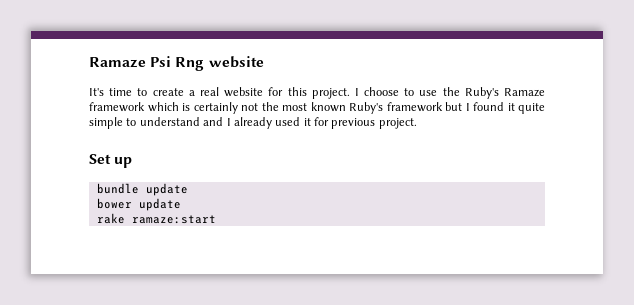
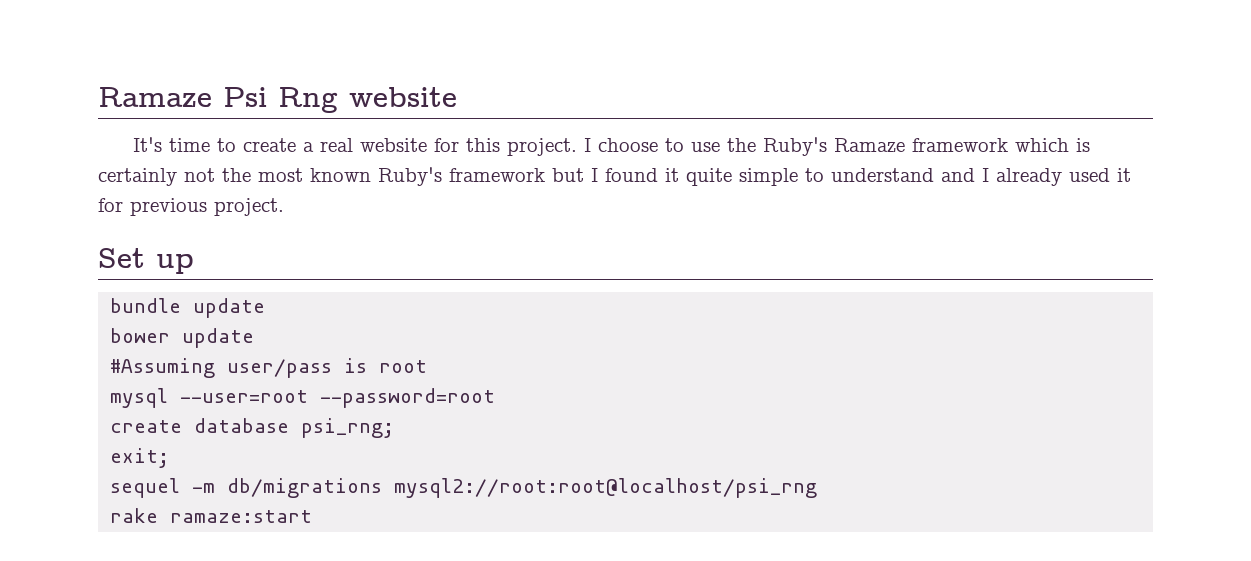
(181, 204) none -> [110,358,428,378] [110,388,496,408] [110,418,395,438] [110,448,170,468] [110,478,818,498] // #Assuming user/pass is root // mysql --user=root --password=root // create database psi_rng; // exit; // sequel -m db/migrations mysql2://root:root@localhost/psi_rng

